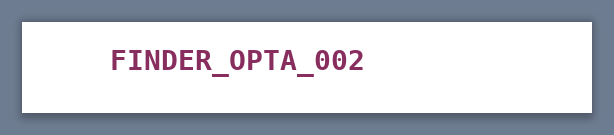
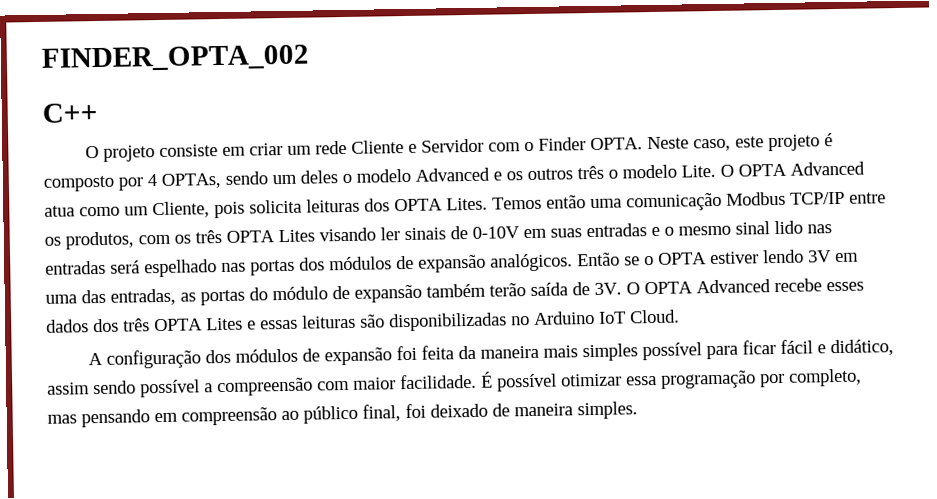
(365, 63) none -> [42,103,98,123] [84,133,833,162] [43,161,865,192] [44,191,886,219] [44,220,832,250] [45,249,859,278] [45,278,864,306] [46,309,680,333] [87,339,894,369] [47,368,862,398] [47,401,638,428] // C++ // O projeto consiste em criar um rede Cliente e Servidor com o Finder OPTA. Neste caso, este projeto é composto por 4 OPTAs, sendo um deles o modelo Advanced e os outros três o modelo Lite. O OPTA Advanced atua como um Cliente, pois solicita leituras dos OPTA Lites. Temos então uma comunicação Modbus TCP/IP entre os produtos, com os três OPTA Lites visando ler sinais de 0-10V em suas entradas e o mesmo sinal lido nas entradas será espelhado nas portas dos módulos de expansão analógicos. Então se o OPTA estiver lendo 3V em uma das entradas, as portas do módulo de expansão também terão saída de 3V. O OPTA Advanced recebe esses dados dos três OPTA Lites e essas leituras são disponibilizadas no Arduino IoT Cloud. // A configuração dos módulos de expansão foi feita da maneira mais simples possível para ficar fácil e didático, assim sendo possível a compreensão com maior facilidade. É possível otimizar essa programação por completo, mas pensando em compreensão ao público final, foi deixado de maneira simples.

